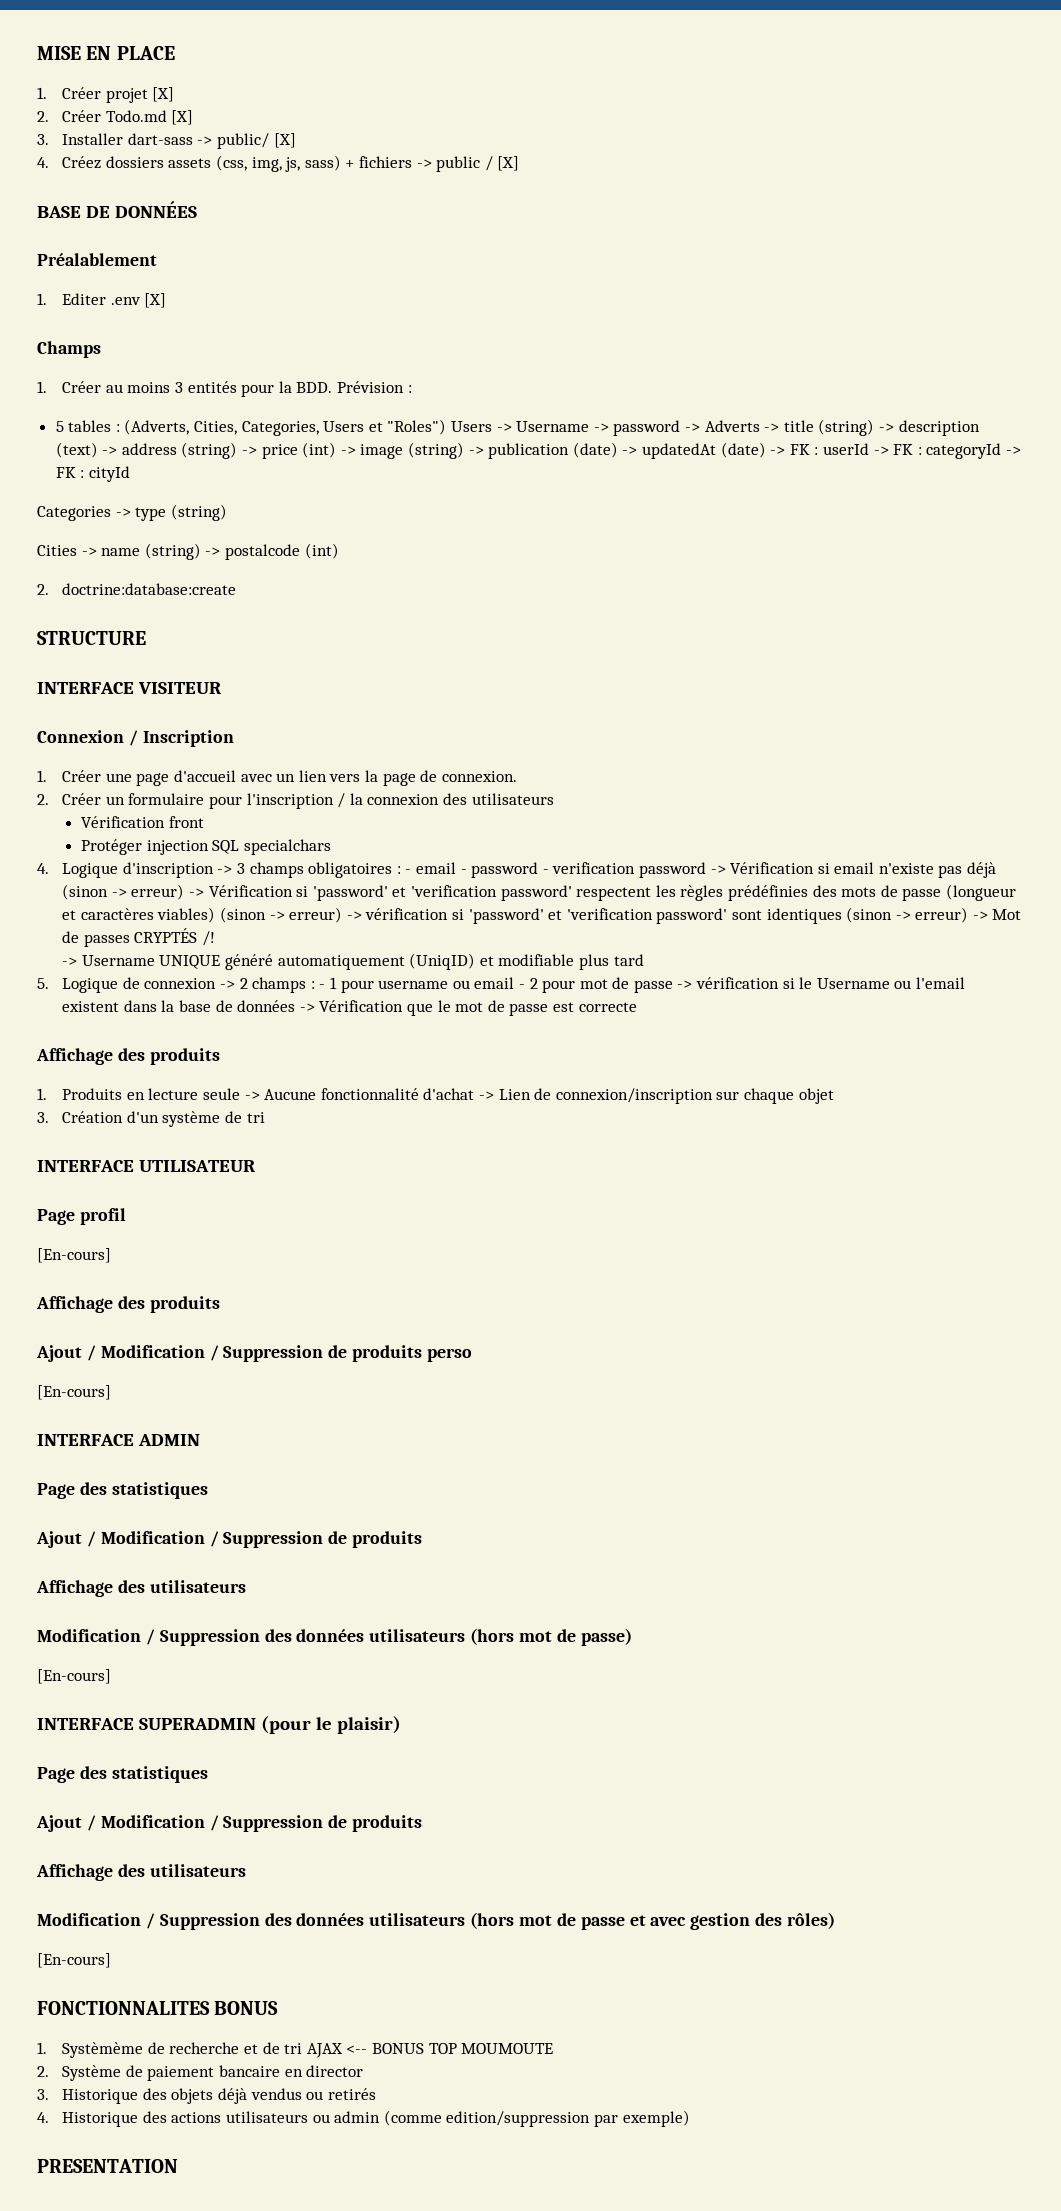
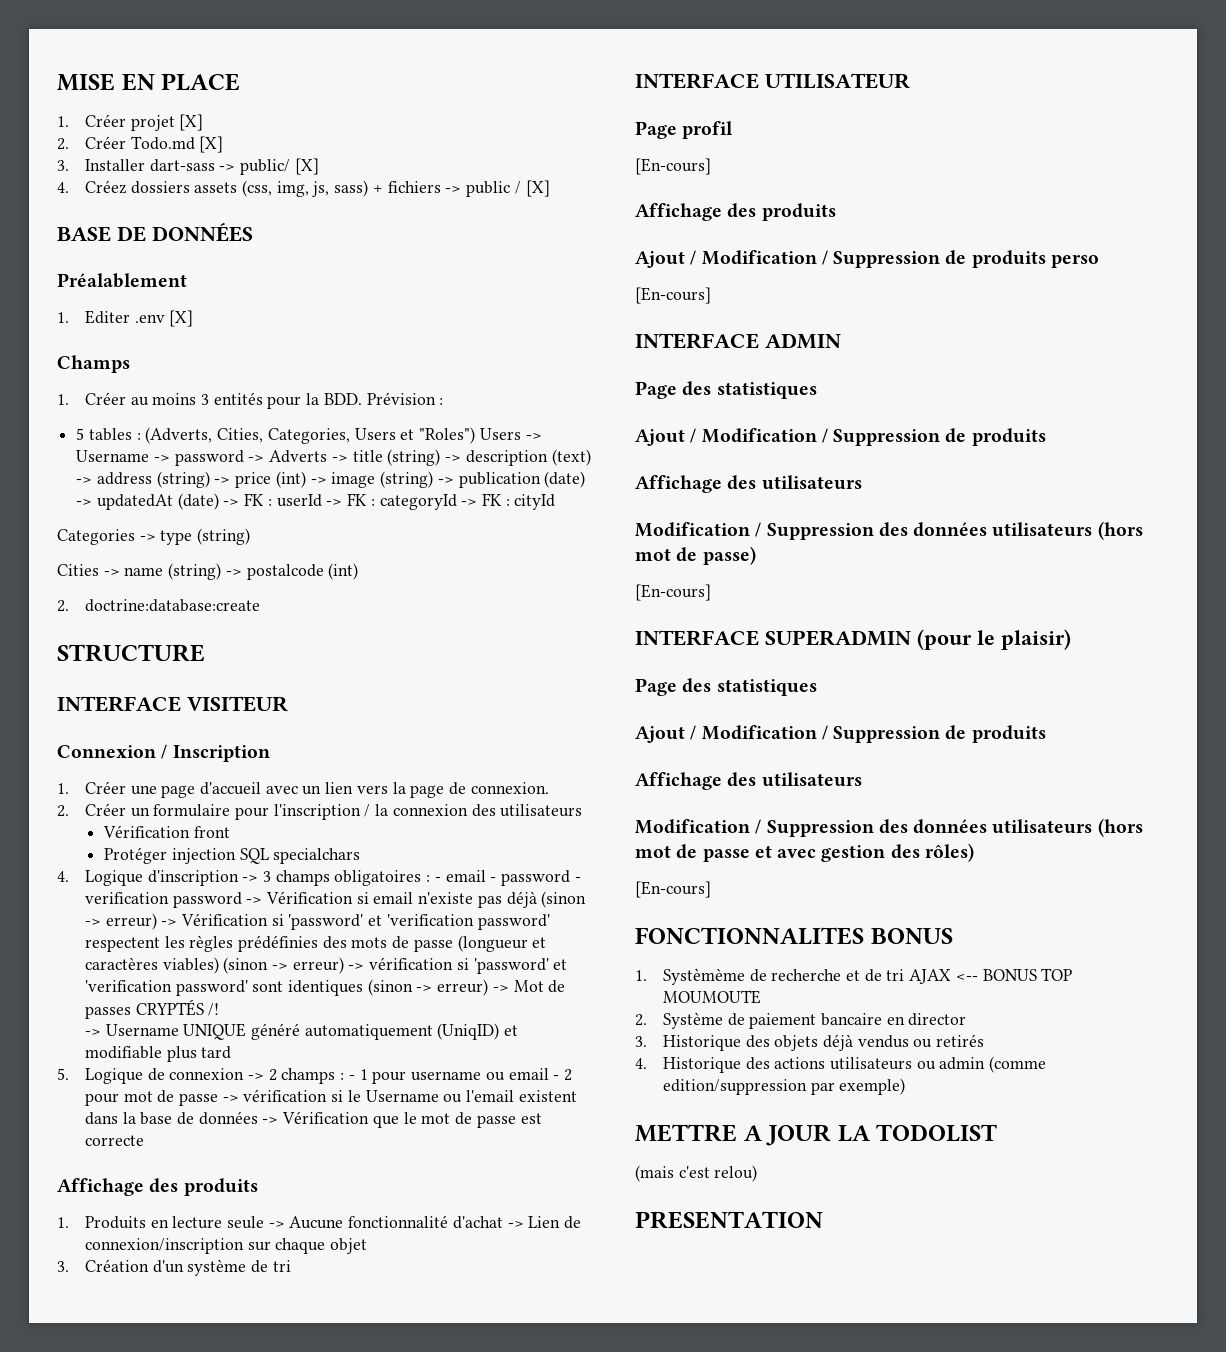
(690, 2118) none -> [635,1124,998,1146] [635,1165,758,1182] // METTRE A JOUR LA TODOLIST // (mais c'est relou)

